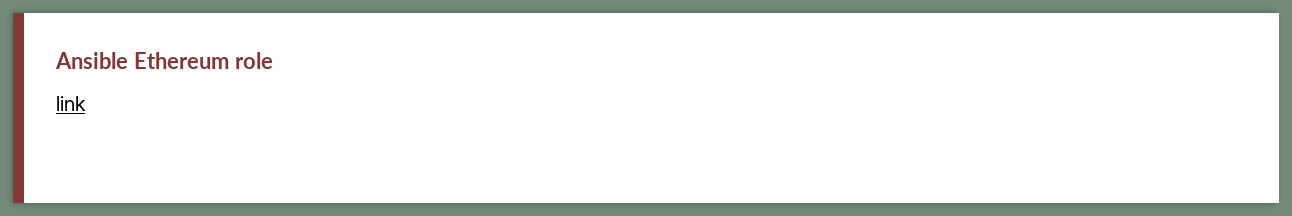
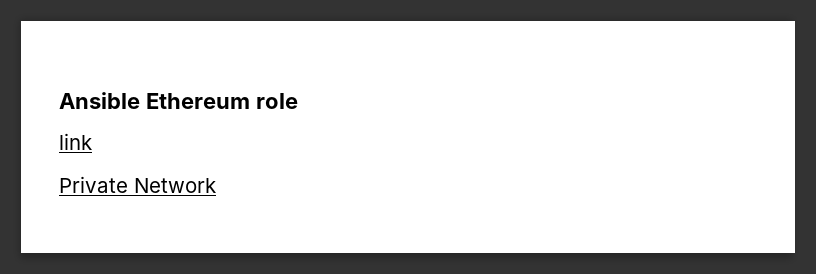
(86, 103) none -> [59,176,216,193] // Private Network

